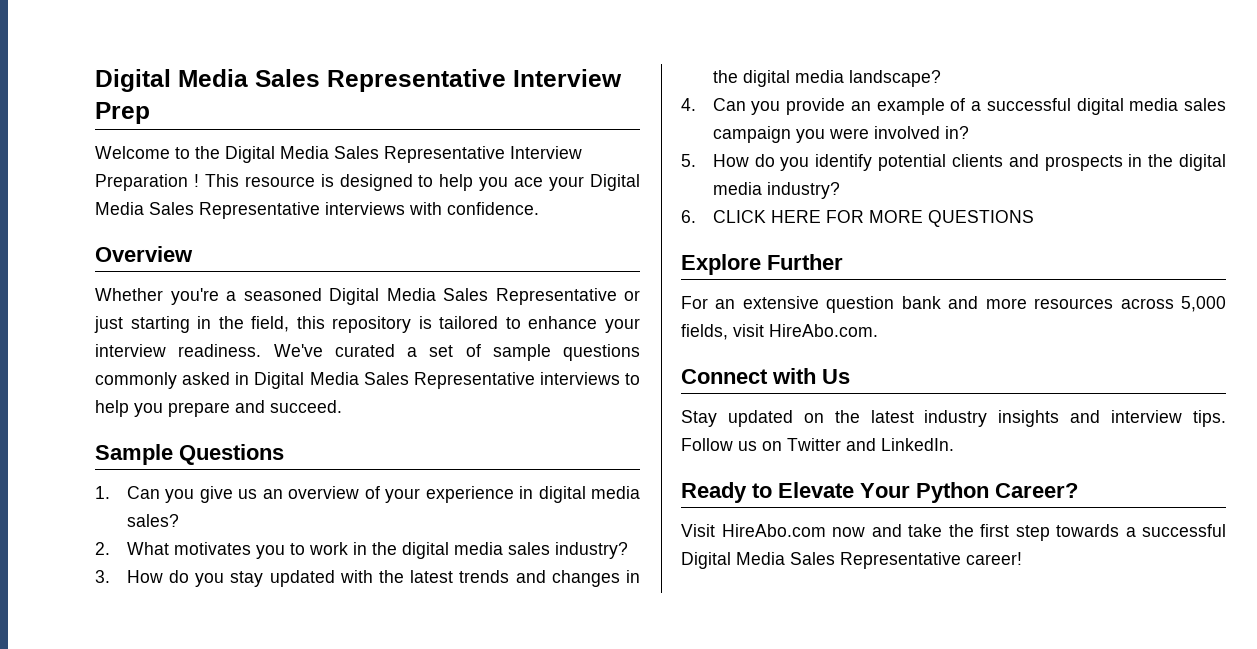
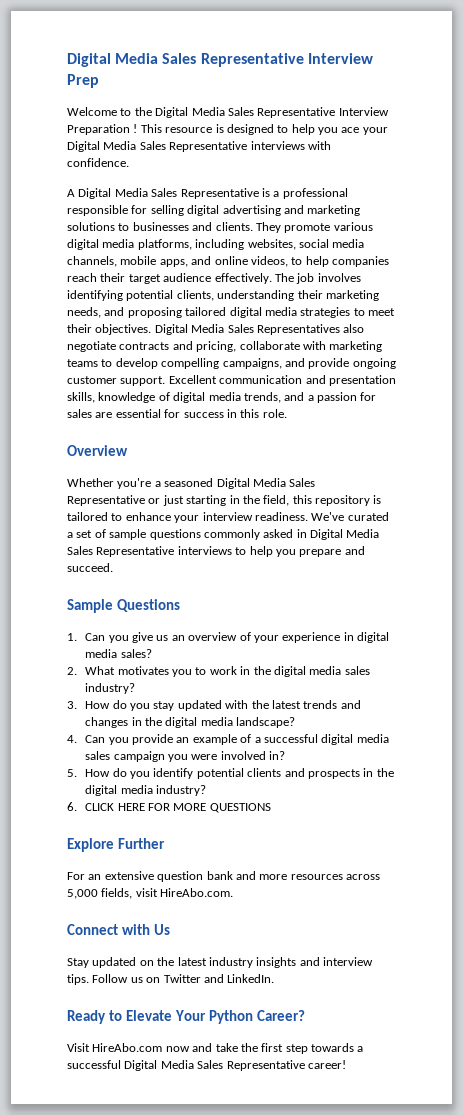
(539, 208) none -> [67,188,348,199] [67,205,361,216] [67,222,373,233] [67,239,365,250] [67,256,389,267] [67,273,361,284] [67,290,379,301] [67,307,395,318] [67,324,365,335] [67,341,383,352] [67,358,396,369] [67,375,396,386] [67,392,377,403] [67,409,287,418] // A Digital Media Sales Representative is a professional responsible for selling digital advertising and marketing solutions to businesses and clients. They promote various digital media platforms, including websites, social media channels, mobile apps, and online videos, to help companies reach their target audience effectively. The job involves identifying potential clients, understanding their marketing needs, and proposing tailored digital media strategies to meet their objectives. Digital Media Sales Representatives also negotiate contracts and pricing, collaborate with marketing teams to develop compelling campaigns, and provide ongoing customer support. Excellent communication and presentation skills, knowledge of digital media trends, and a passion for sales are essential for success in this role.

